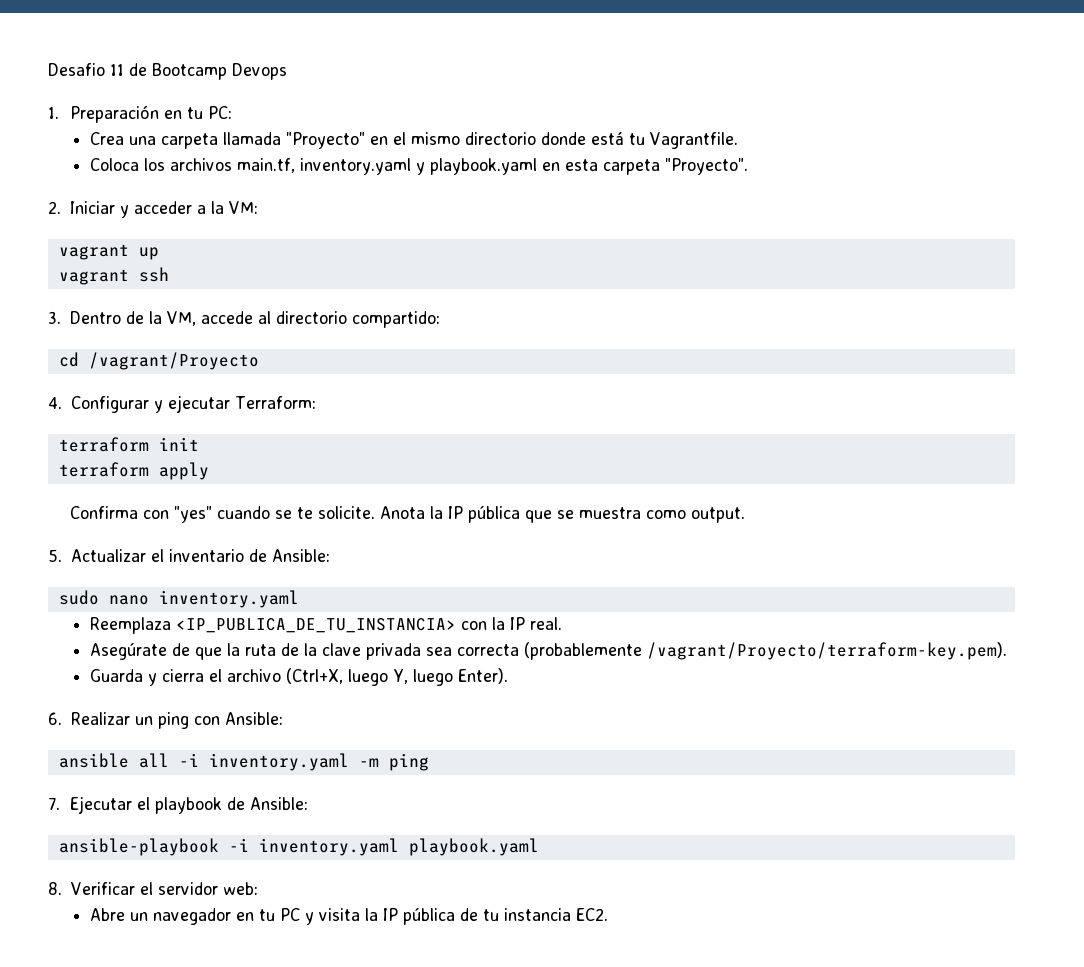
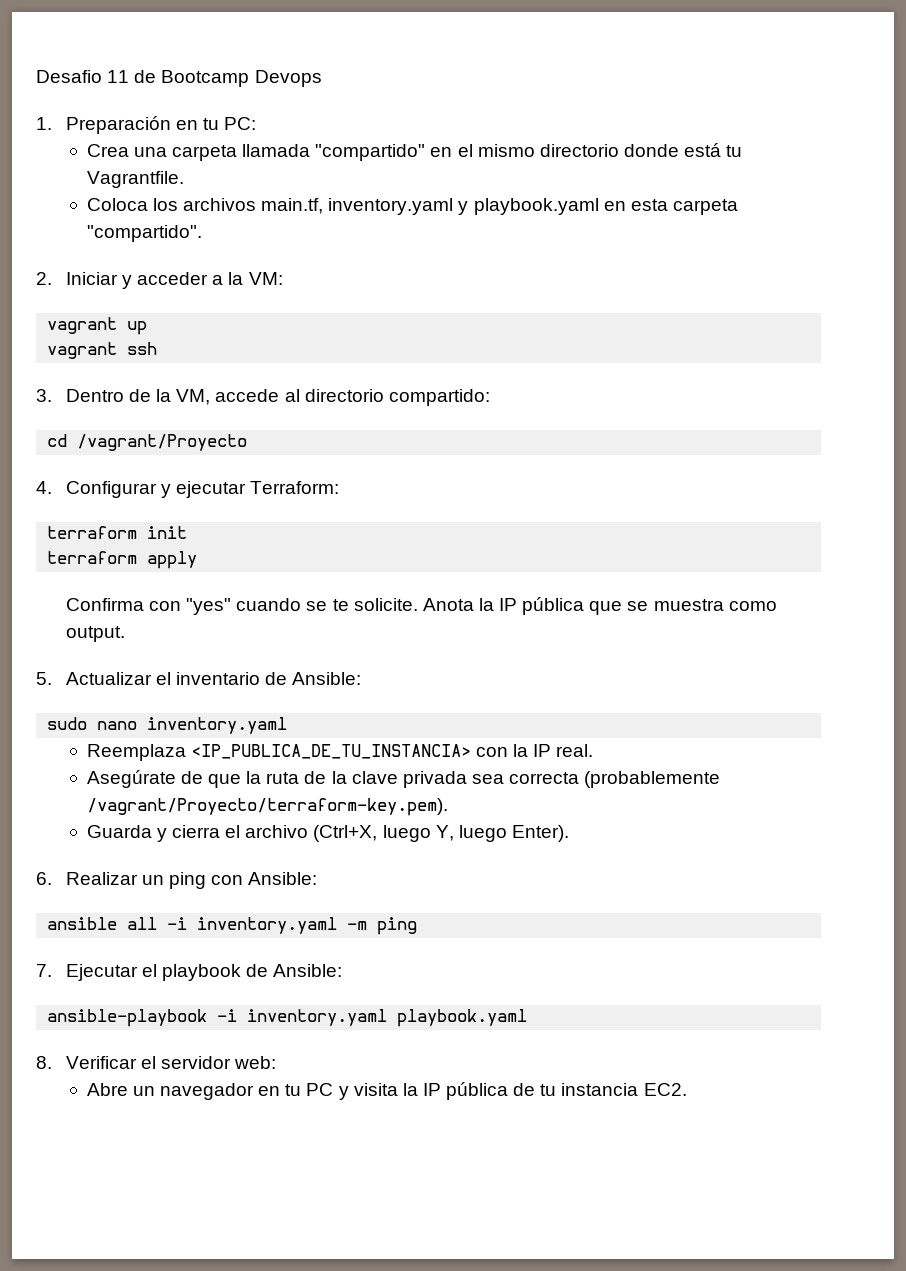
[285,132,365,149] "Proyecto" -> [315,144,426,161] "compartido"
[664,158,748,175] "Proyecto". -> [86,225,202,242] "compartido".

